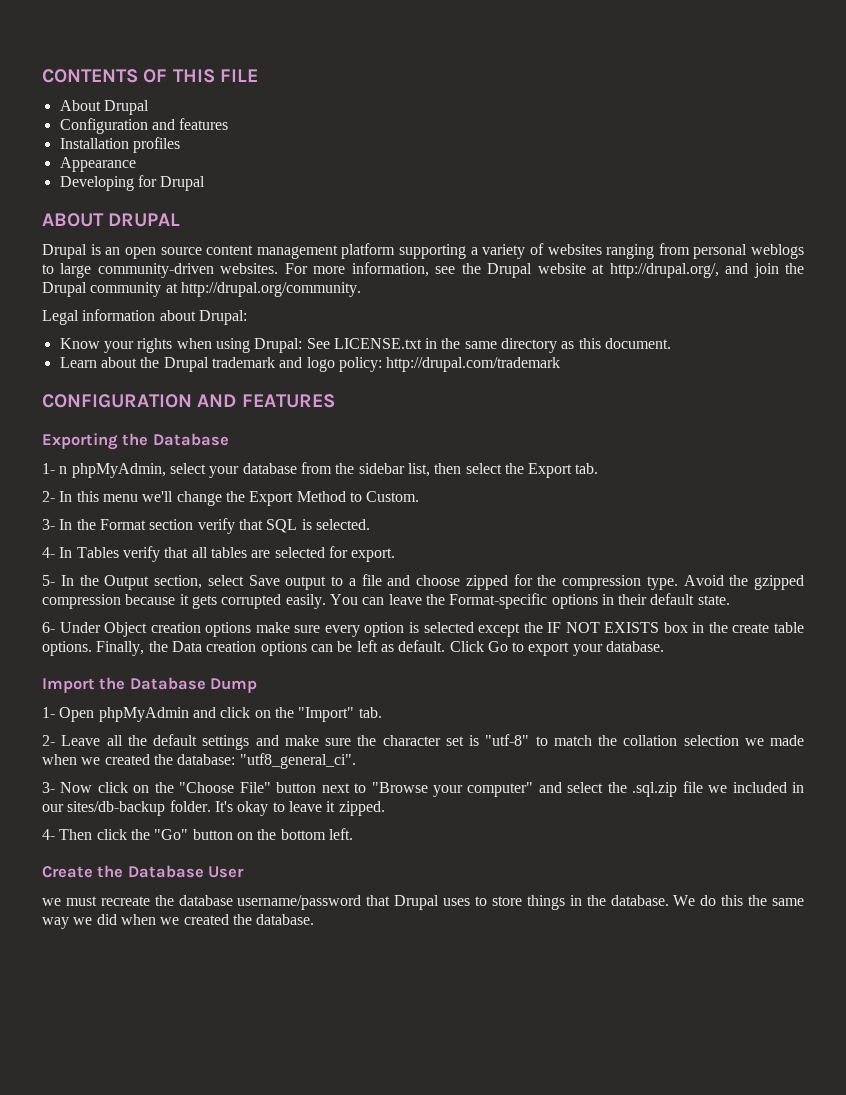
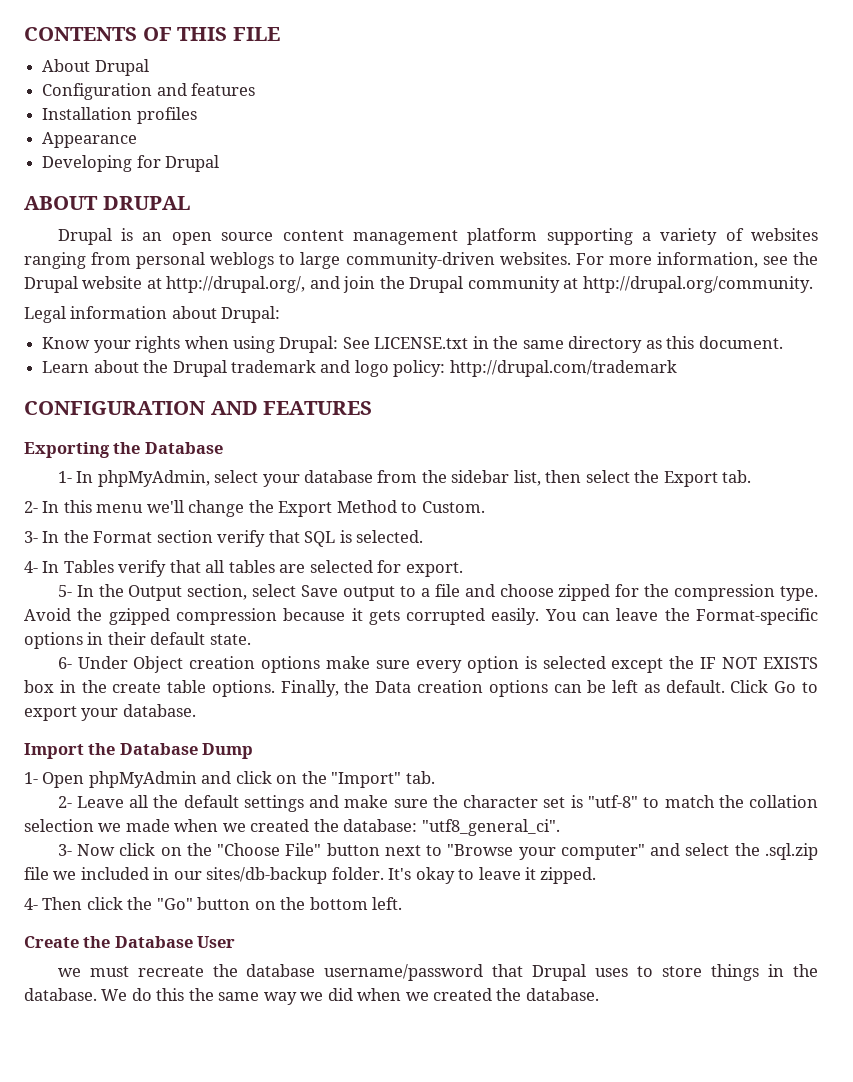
[59,466,68,474] n -> [76,471,94,483] In

